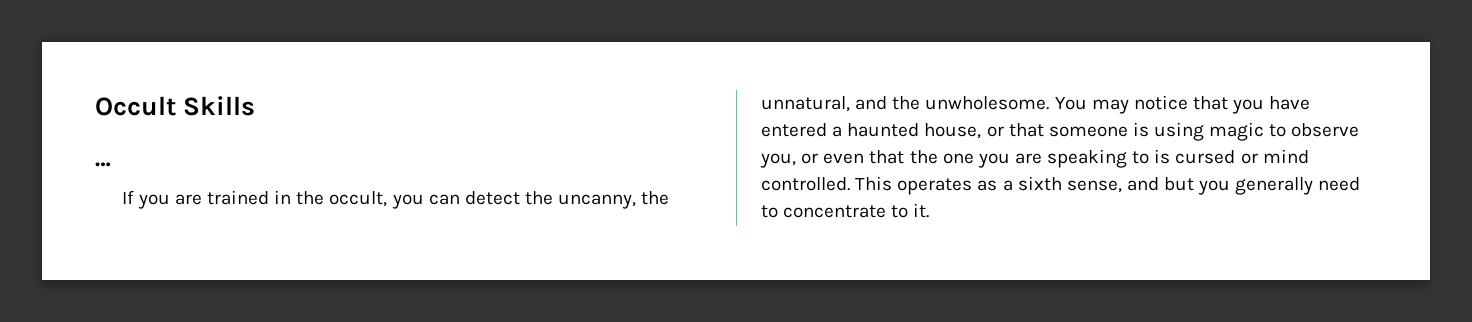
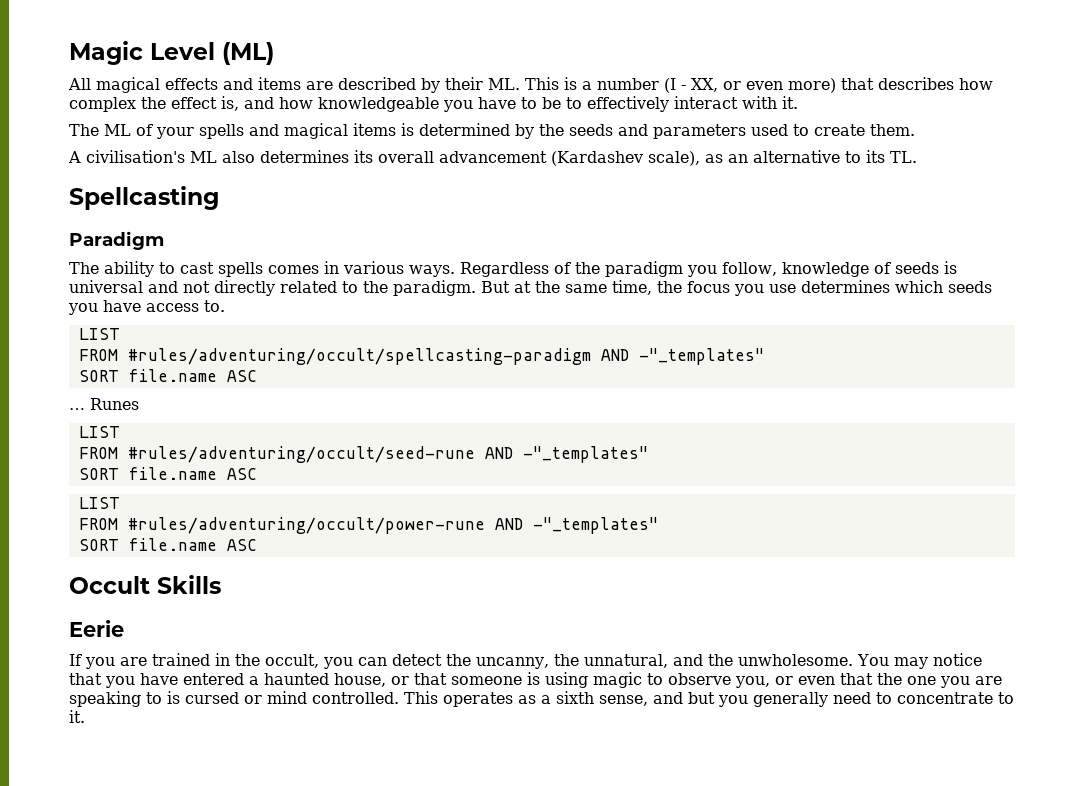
(95, 106) none -> [69,41,274,65] [68,77,993,93] [69,96,798,112] [69,123,915,139] [68,150,917,166] [69,186,219,210] [69,231,164,250] [69,261,957,277] [69,280,992,296] [68,300,225,315] [78,328,120,340] [78,348,764,365] [78,369,257,382] [69,398,139,410] [78,426,120,438] [78,446,648,463] [78,467,257,480] [78,497,120,509] [78,517,658,534] [78,538,257,551] Magic Level (ML) // All magical effects and items are described by their ML. This is a number (I - XX, or even more) that describes how complex the effect is, and how knowledgeable you have to be to effectively interact with it. // The ML of your spells and magical items is determined by the seeds and parameters used to create them. // A civilisation's ML also determines its overall advancement (Kardashev scale), as an alternative to its TL. // Spellcasting // Paradigm // The ability to cast spells comes in various ways. Regardless of the paradigm you follow, knowledge of seeds is universal and not directly related to the paradigm. But at the same time, the focus you use determines which seeds you have access to. // LIST // FROM #rules/adventuring/occult/spellcasting-paradigm AND -"_templates" // SORT file.name ASC // … Runes // LIST // FROM #rules/adventuring/occult/seed-rune AND -"_templates" // SORT file.name ASC // LIST // FROM #rules/adventuring/occult/power-rune AND -"_templates" // SORT file.name ASC //
[95,162,111,167] … -> [69,620,124,637] Eerie

